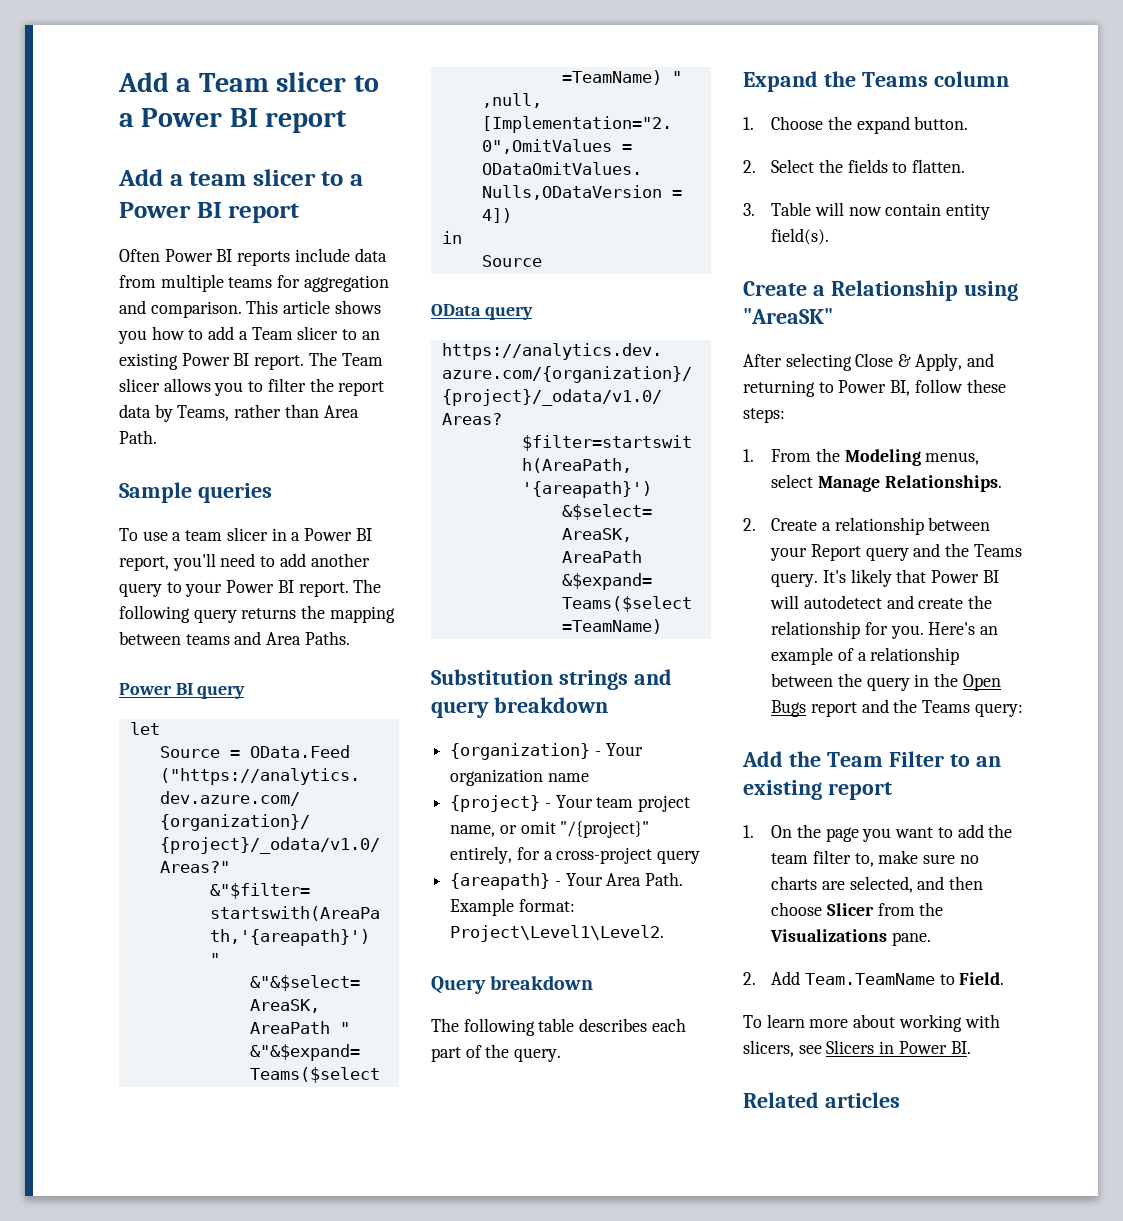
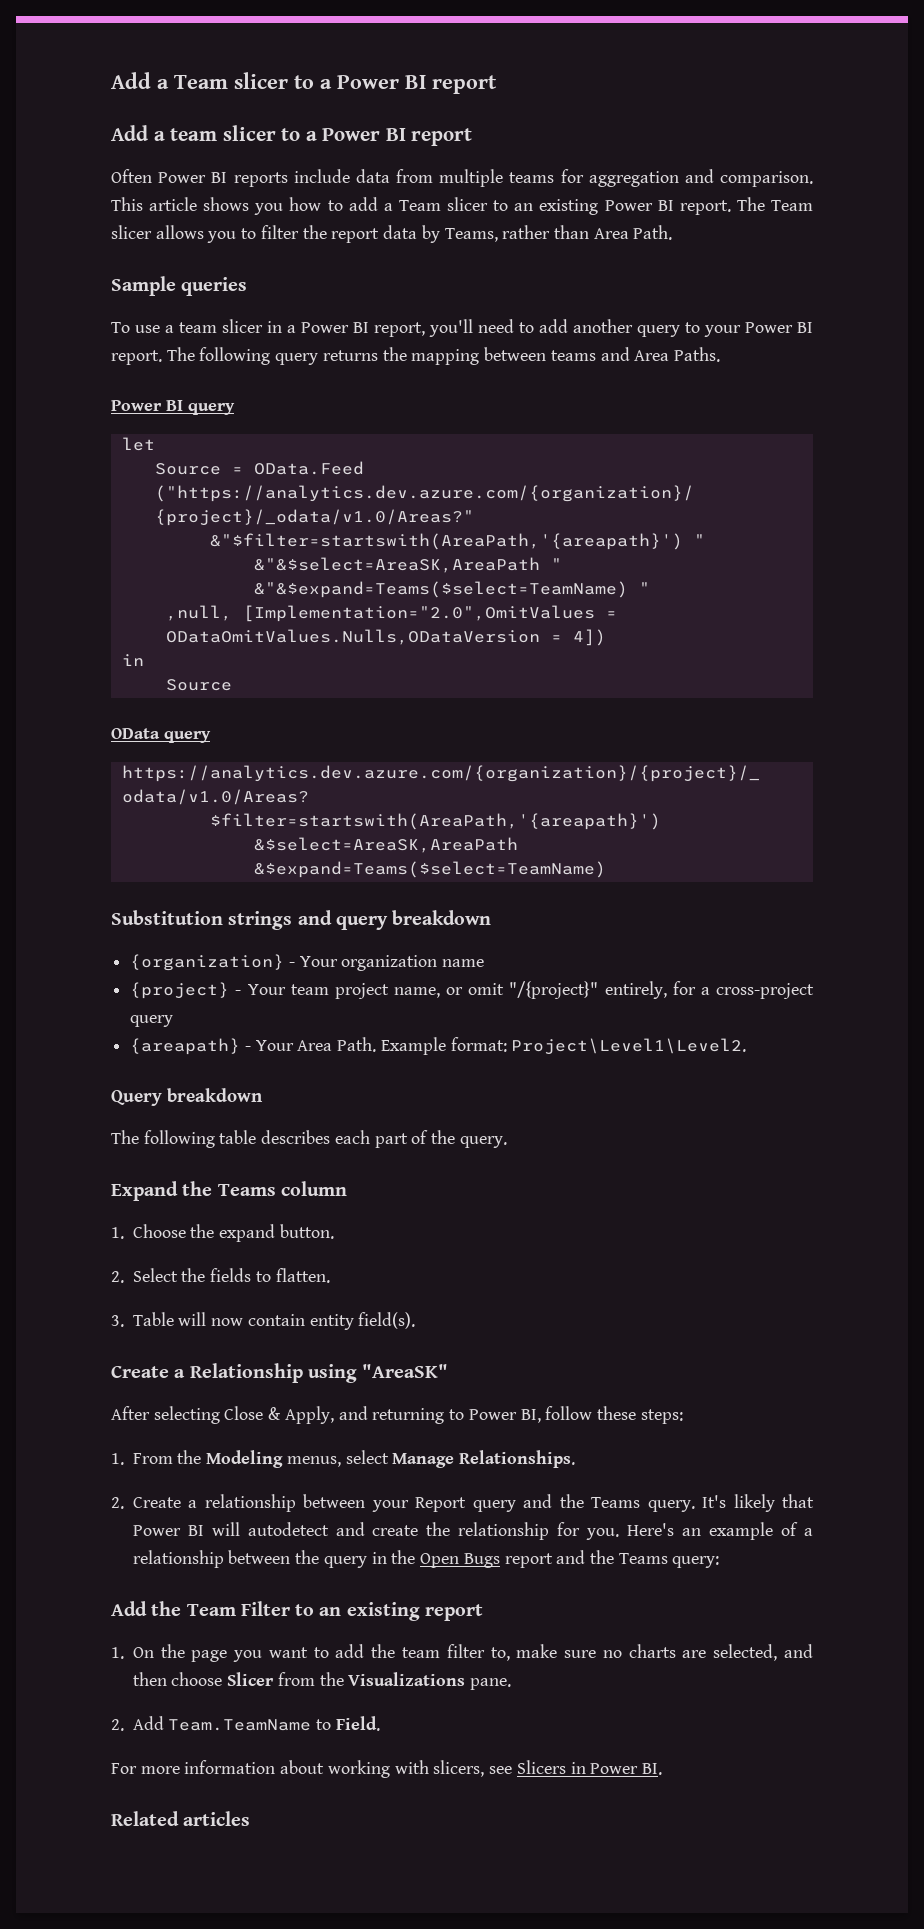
[743,1014,849,1028] To learn more -> [111,1760,276,1774] For more information

